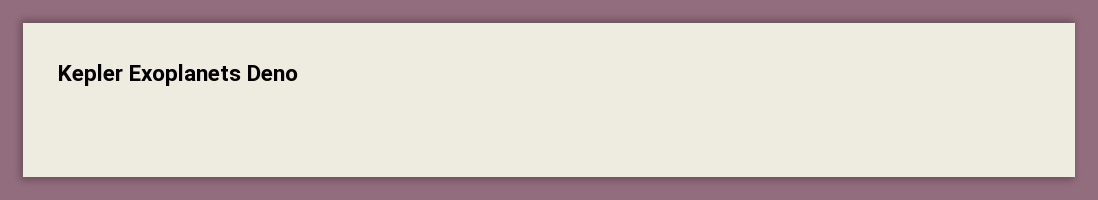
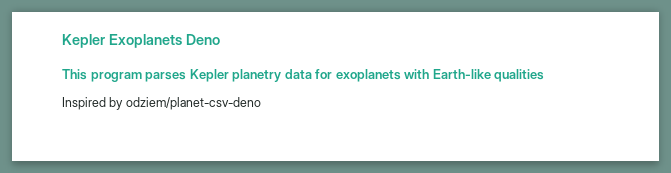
(299, 73) none -> [62,69,545,82] [62,97,261,110] // This program parses Kepler planetry data for exoplanets with Earth-like qualities // Inspired by odziem/planet-csv-deno

